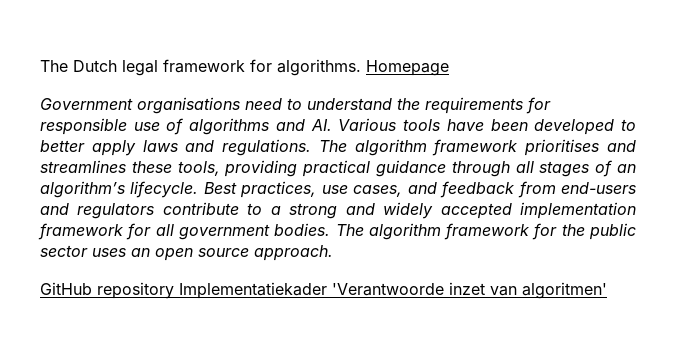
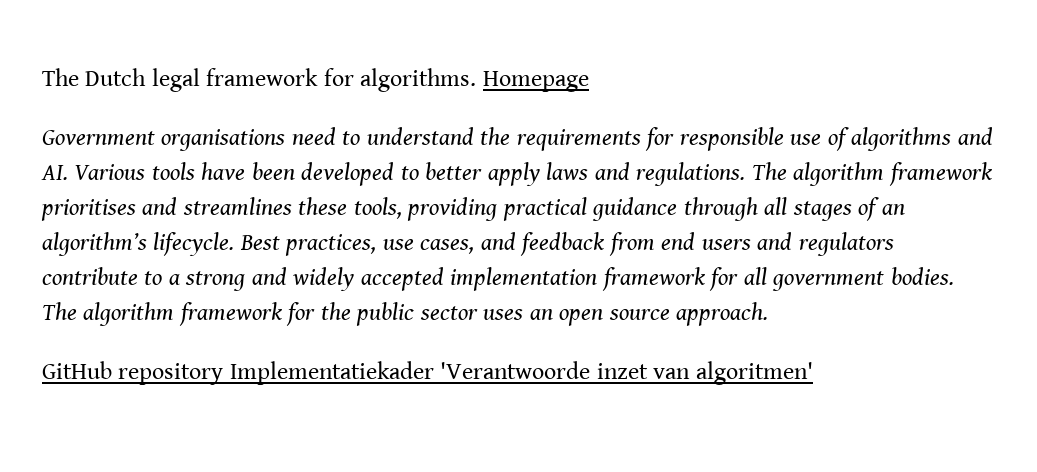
[561,182,637,194] end-users -> [661,232,751,250] end users

